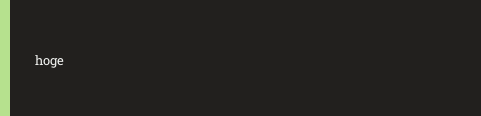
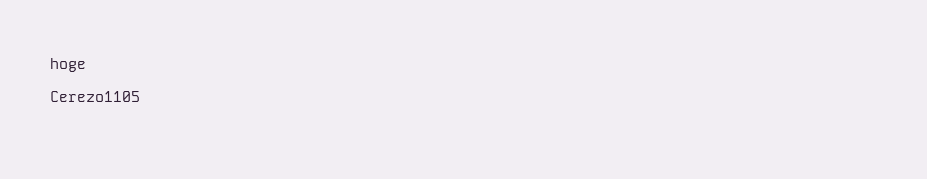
(64, 61) none -> [50,91,140,102] // Cerezo1105

